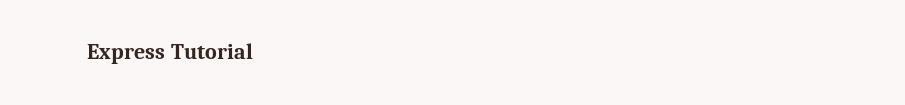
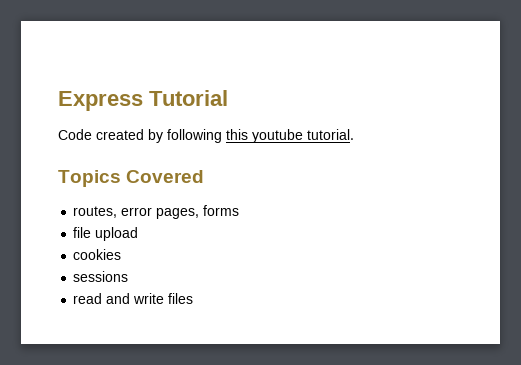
(253, 51) none -> [58,129,354,143] [58,170,205,187] [73,205,240,219] [73,227,139,241] [73,249,122,260] [73,271,129,282] [73,293,194,304] // Code created by following this youtube tutorial. // Topics Covered // routes, error pages, forms // file upload // cookies // sessions // read and write files

